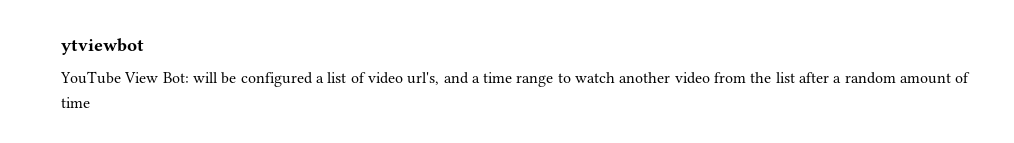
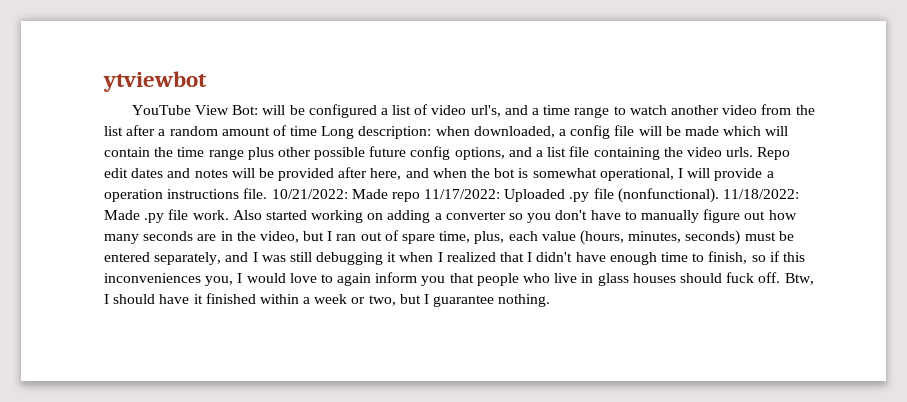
(90, 102) none -> [321,125,789,139] [104,146,791,160] [104,167,774,181] [104,188,800,203] [104,209,797,223] [104,230,794,245] [104,251,805,265] [104,272,814,286] [104,293,551,307] Long description: when downloaded, a config file will be made which will contain the time range plus other possible future config options, and a list file containing the video urls. Repo edit dates and notes will be provided after here, and when the bot is somewhat operational, I will provide a operation instructions file. 10/21/2022: Made repo 11/17/2022: Uploaded .py file (nonfunctional). 11/18/2022: Made .py file work. Also started working on adding a converter so you don't have to manually figure out how many seconds are in the video, but I ran out of spare time, plus, each value (hours, minutes, seconds) must be entered separately, and I was still debugging it when I realized that I didn't have enough time to finish, so if this inconveniences you, I would love to again inform you that people who live in glass houses should fuck off. Btw, I should have it finished within a week or two, but I guarantee nothing.

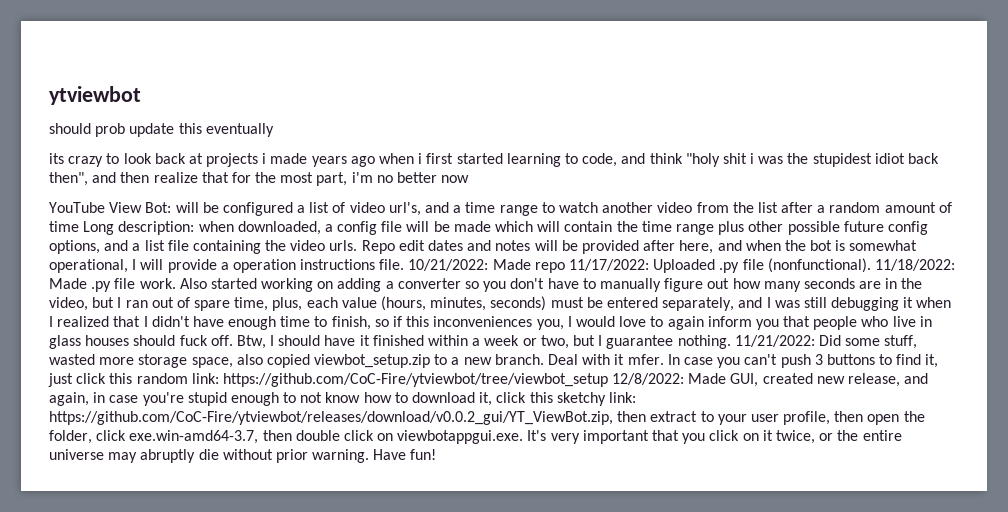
(207, 81) none -> [49,123,274,137] [49,153,939,167] [49,172,470,186] // should prob update this eventually // its crazy to look back at projects i made years ago when i first started learning to code, and think "holy shit i was the stupidest idiot back then", and then realize that for the most part, i'm no better now
(551, 300) none -> [734,335,918,349] [49,354,939,368] [48,373,929,387] [49,392,636,406] [49,411,925,425] [49,430,902,444] [49,449,437,463] 11/21/2022: Did some stuff, wasted more storage space, also copied viewbot_setup.zip to a new branch. Deal with it mfer. In case you can't push 3 buttons to find it, just click this random link: https://github.com/CoC-Fire/ytviewbot/tree/viewbot_setup 12/8/2022: Made GUI, created new release, and again, in case you're stupid enough to not know how to download it, click this sketchy link: https://github.com/CoC-Fire/ytviewbot/releases/download/v0.0.2_gui/YT_ViewBot.zip, then extract to your user profile, then open the folder, click exe.win-amd64-3.7, then double click on viewbotappgui.exe. It's very important that you click on it twice, or the entire universe may abruptly die without prior warning. Have fun!

